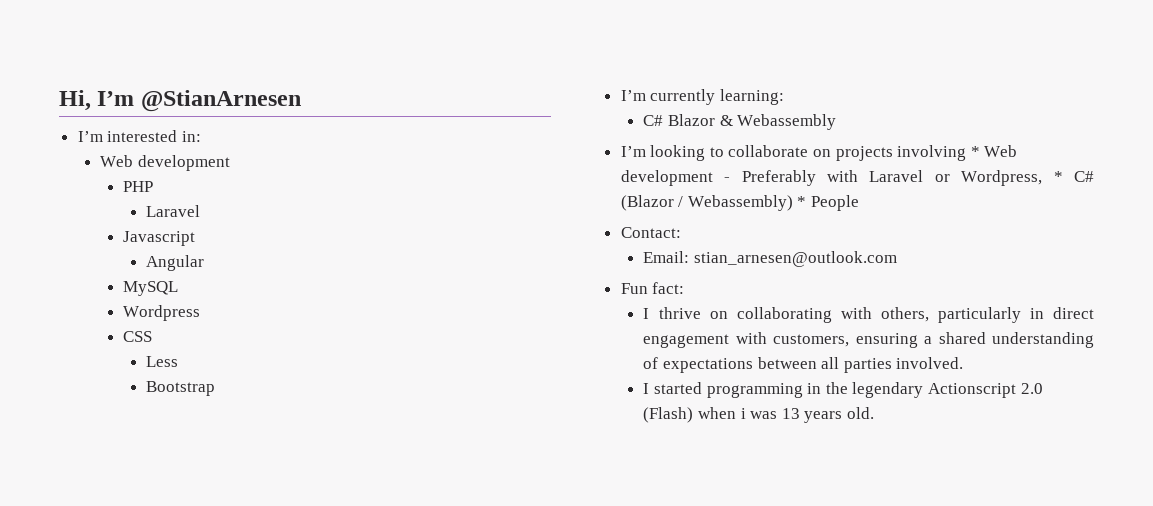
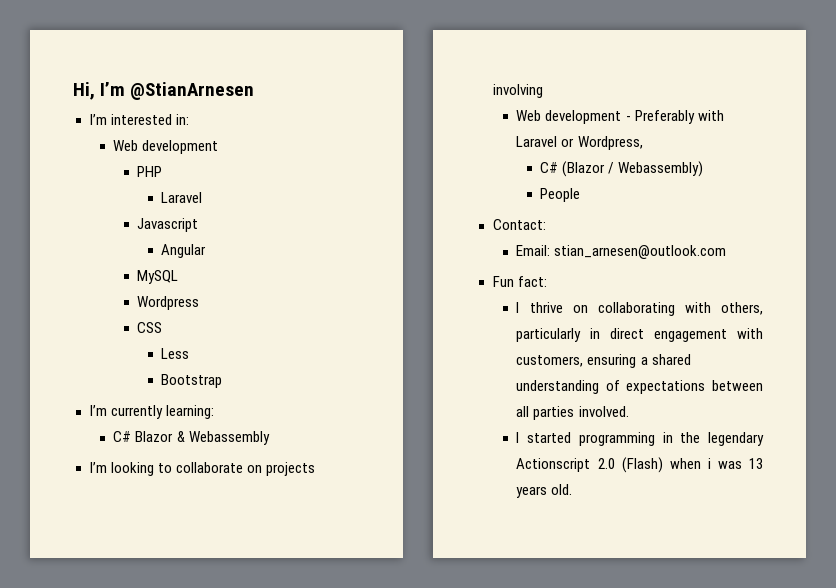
[970,146,980,157] * -> (543, 91) //
[1053,171,1063,182] * -> (643, 143) //
[797,196,807,207] * -> (704, 169) //

